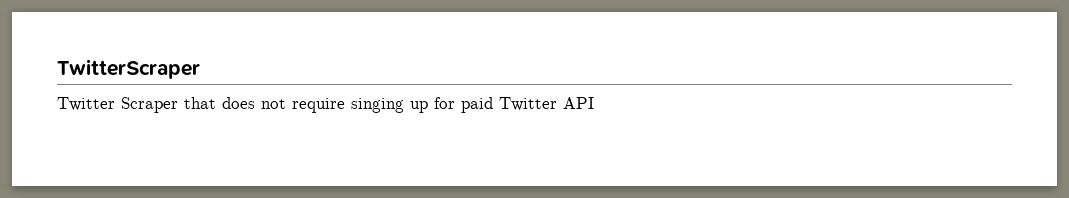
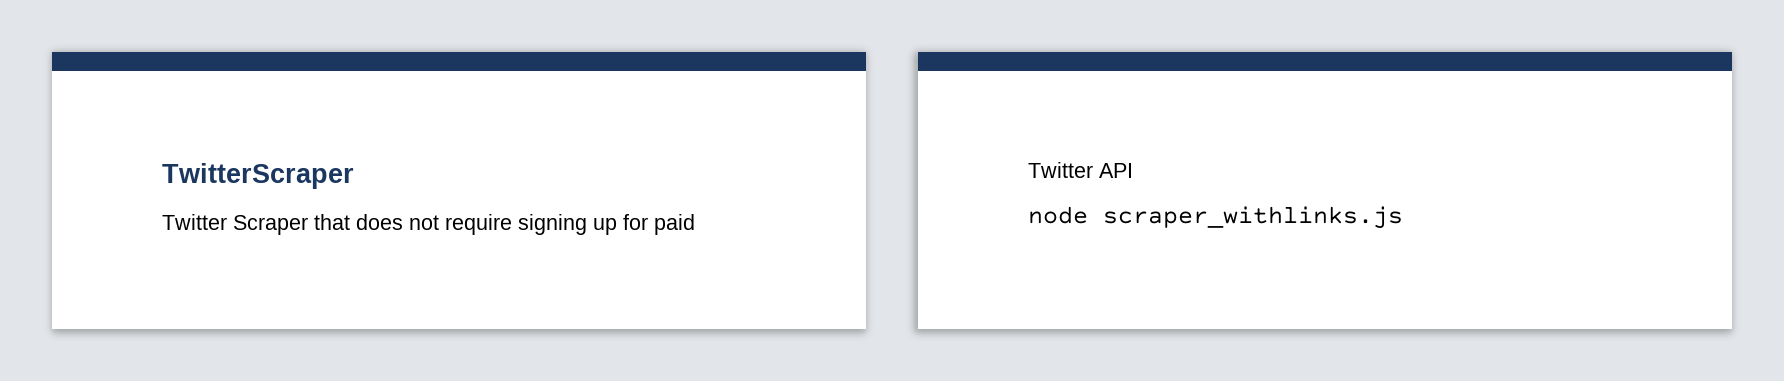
[351,98,404,113] singing -> [518,214,587,235] signing
(594, 103) none -> [1028,206,1403,229] // node scraper_withlinks.js

